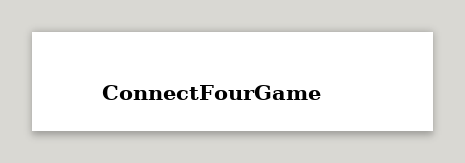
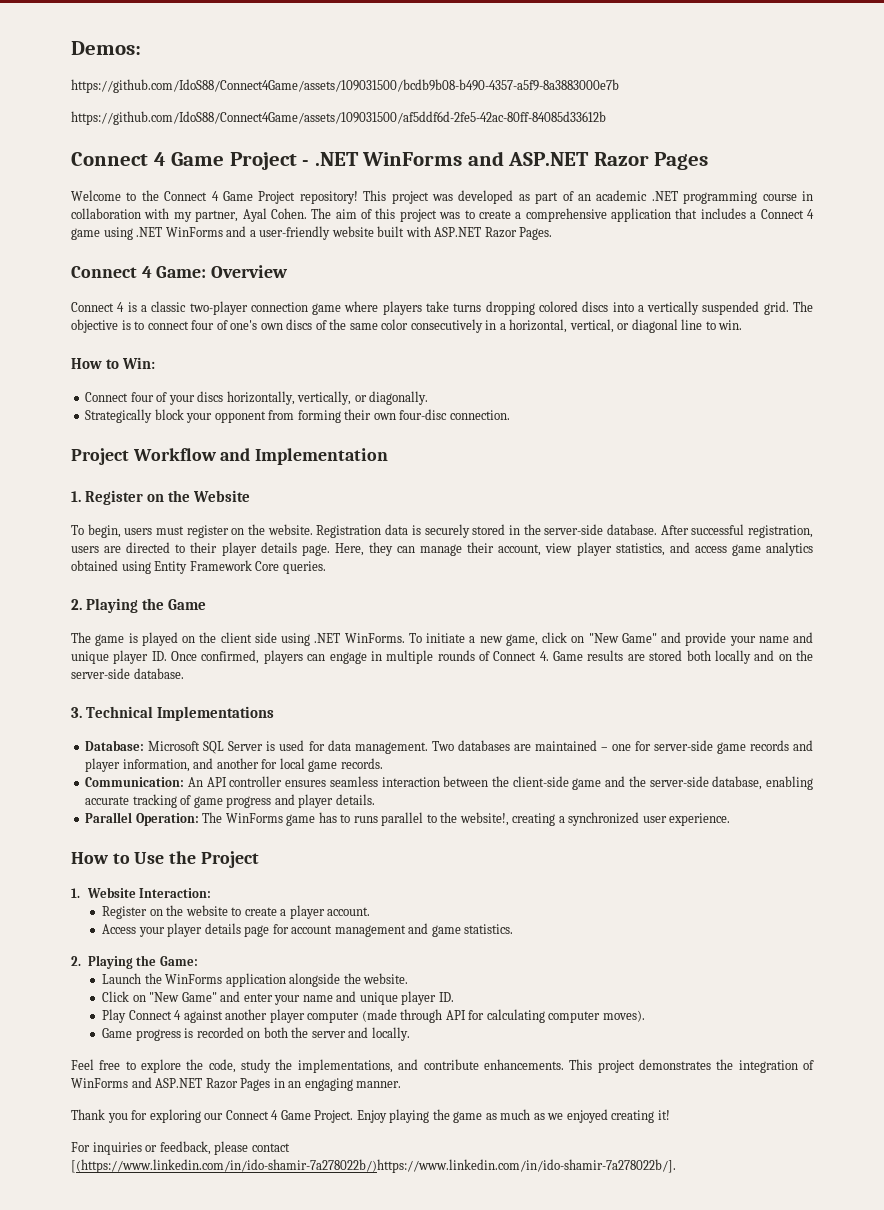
[102,85,321,100] ConnectFourGame -> [71,41,141,55] [71,79,619,93] [71,111,606,125] [71,151,709,170] [71,190,813,204] [71,208,815,222] [71,226,553,240] [71,265,289,278] [71,301,813,315] [71,319,743,333] [71,357,156,369] [85,391,429,405] [85,409,510,423] [71,448,389,465] [71,490,251,505] [71,524,813,538] [71,542,814,556] [71,560,326,574] [71,598,207,613] [71,632,813,646] [71,650,814,664] [71,668,184,679] [71,706,275,721] [85,740,814,754] [85,758,383,772] [85,776,814,790] [85,794,375,808] [85,812,731,826] [71,851,259,868] [71,887,212,898] [101,905,371,919] [101,923,514,937] [71,955,198,969] [101,973,409,987] [101,991,454,1005] [101,1009,645,1023] [101,1027,410,1041] [71,1059,815,1073] [71,1077,402,1091] [71,1109,670,1123] [71,1141,290,1155] [71,1159,676,1173] Demos: // https://github.com/IdoS88/Connect4Game/assets/109031500/bcdb9b08-b490-4357-a5f9-8a3883000e7b // https://github.com/IdoS88/Connect4Game/assets/109031500/af5ddf6d-2fe5-42ac-80ff-84085d33612b // Connect 4 Game Project - .NET WinForms and ASP.NET Razor Pages // Welcome to the Connect 4 Game Project repository! This project was developed as part of an academic .NET programming course in collaboration with my partner, Ayal Cohen. The aim of this project was to create a comprehensive application that includes a Connect 4 game using .NET WinForms and a user-friendly website built with ASP.NET Razor Pages. // Connect 4 Game: Overview // Connect 4 is a classic two-player connection game where players take turns dropping colored discs into a vertically suspended grid. The objective is to connect four of one's own discs of the same color consecutively in a horizontal, vertical, or diagonal line to win. // How to Win: // Connect four of your discs horizontally, vertically, or diagonally. // Strategically block your opponent from forming their own four-disc connection. // Project Workflow and Implementation // 1. Register on the Website // To begin, users must register on the website. Registration data is securely stored in the server-side database. After successful registration, users are directed to their player details page. Here, they can manage their account, view player statistics, and access game analytics obtained using Entity Framework Core queries. // 2. Playing the Game // The game is played on the client side using .NET WinForms. To initiate a new game, click on "New Game" and provide your name and unique player ID. Once confirmed, players can engage in multiple rounds of Connect 4. Game results are stored both locally and on the server-side database. // 3. Technical Implementations // Database: Microsoft SQL Server is used for data management. Two databases are maintained – one for server-side game records and player information, and another for local game records. // Communication: An API controller ensures seamless interaction between the client-side game and the server-side database, enabling accurate tracking of game progress and player details. // Parallel Operation: The WinForms game has to runs parallel to the website!, creating a synchronized user experience. // How to Use the Project // 1. Website Interaction: // Register on the website to create a player account. // Access your player details page for account management and game statistics. // 2. Playing the Game: // Launch the WinForms application alongside the website. // Click on "New Game" and enter your name and unique player ID. // Play Connect 4 against another player computer (made through API for calculating computer moves). // Game progress is recorded on both the server and locally. // Feel free to explore the code, study the implementations, and contribute enhancements. This project demonstrates the integration of WinForms and ASP.NET Razor Pages in an engaging manner. // Thank you for exploring our Connect 4 Game Project. Enjoy playing the game as much as we enjoyed creating it! // For inquiries or feedback, please contact [(https://www.linkedin.com/in/ido-shamir-7a278022b/)https://www.linkedin.com/in/ido-shamir-7a278022b/].

